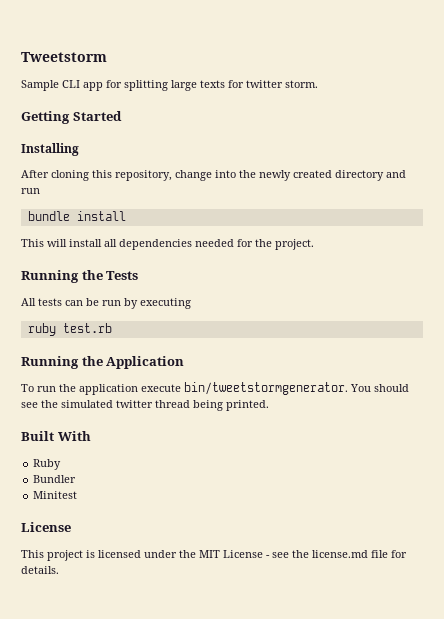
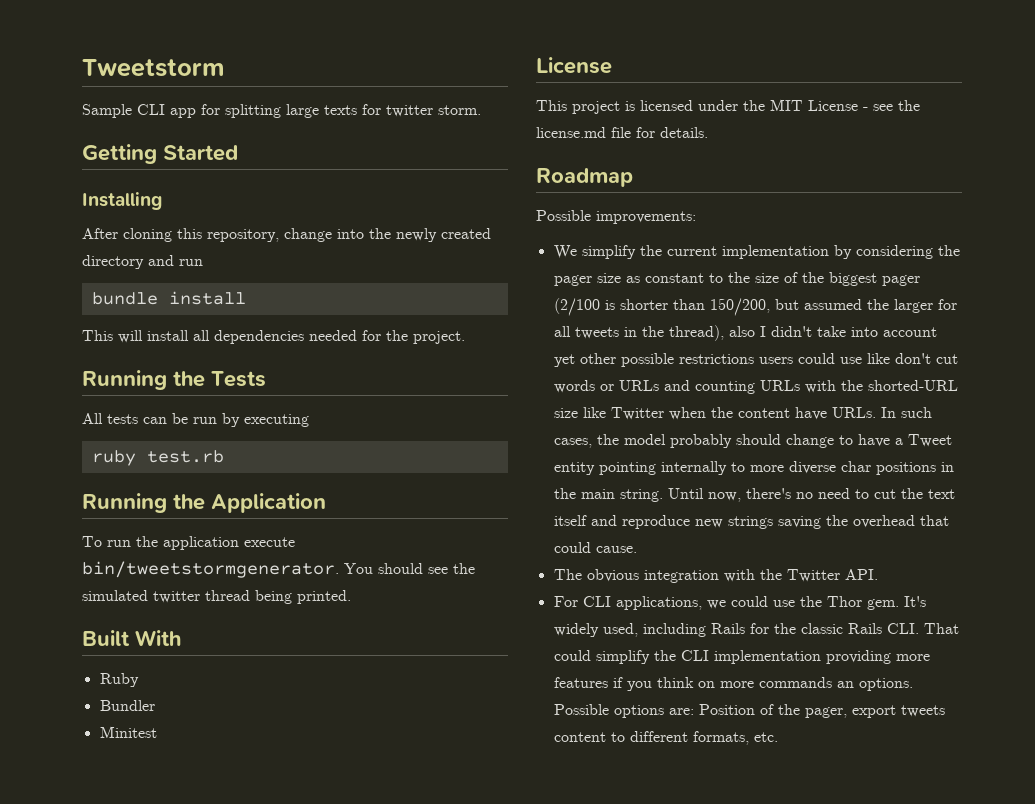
(59, 570) none -> [536,168,633,187] [536,210,696,224] [553,245,960,259] [553,272,920,286] [553,298,957,316] [553,325,937,341] [553,353,958,367] [553,380,958,394] [553,407,932,420] [553,434,952,448] [553,461,954,475] [553,488,955,502] [553,515,949,529] [553,542,637,553] [553,569,878,583] [553,596,926,610] [553,623,959,637] [553,650,930,664] [553,677,913,691] [553,704,945,718] [553,731,778,745] // Roadmap // Possible improvements: // We simplify the current implementation by considering the pager size as constant to the size of the biggest pager (2/100 is shorter than 150/200, but assumed the larger for all tweets in the thread), also I didn't take into account yet other possible restrictions users could use like don't cut words or URLs and counting URLs with the shorted-URL size like Twitter when the content have URLs. In such cases, the model probably should change to have a Tweet entity pointing internally to more diverse char positions in the main string. Until now, there's no need to cut the text itself and reproduce new strings saving the overhead that could cause. // The obvious integration with the Twitter API. // For CLI applications, we could use the Thor gem. It's widely used, including Rails for the classic Rails CLI. That could simplify the CLI implementation providing more features if you think on more commands an options. Possible options are: Position of the pager, export tweets content to different formats, etc.

